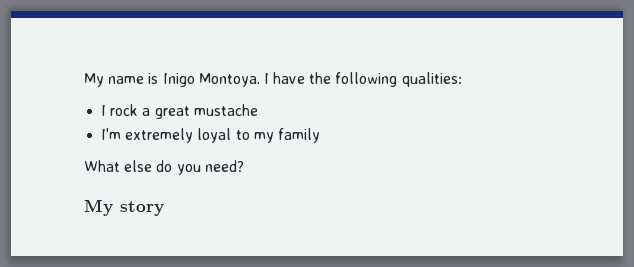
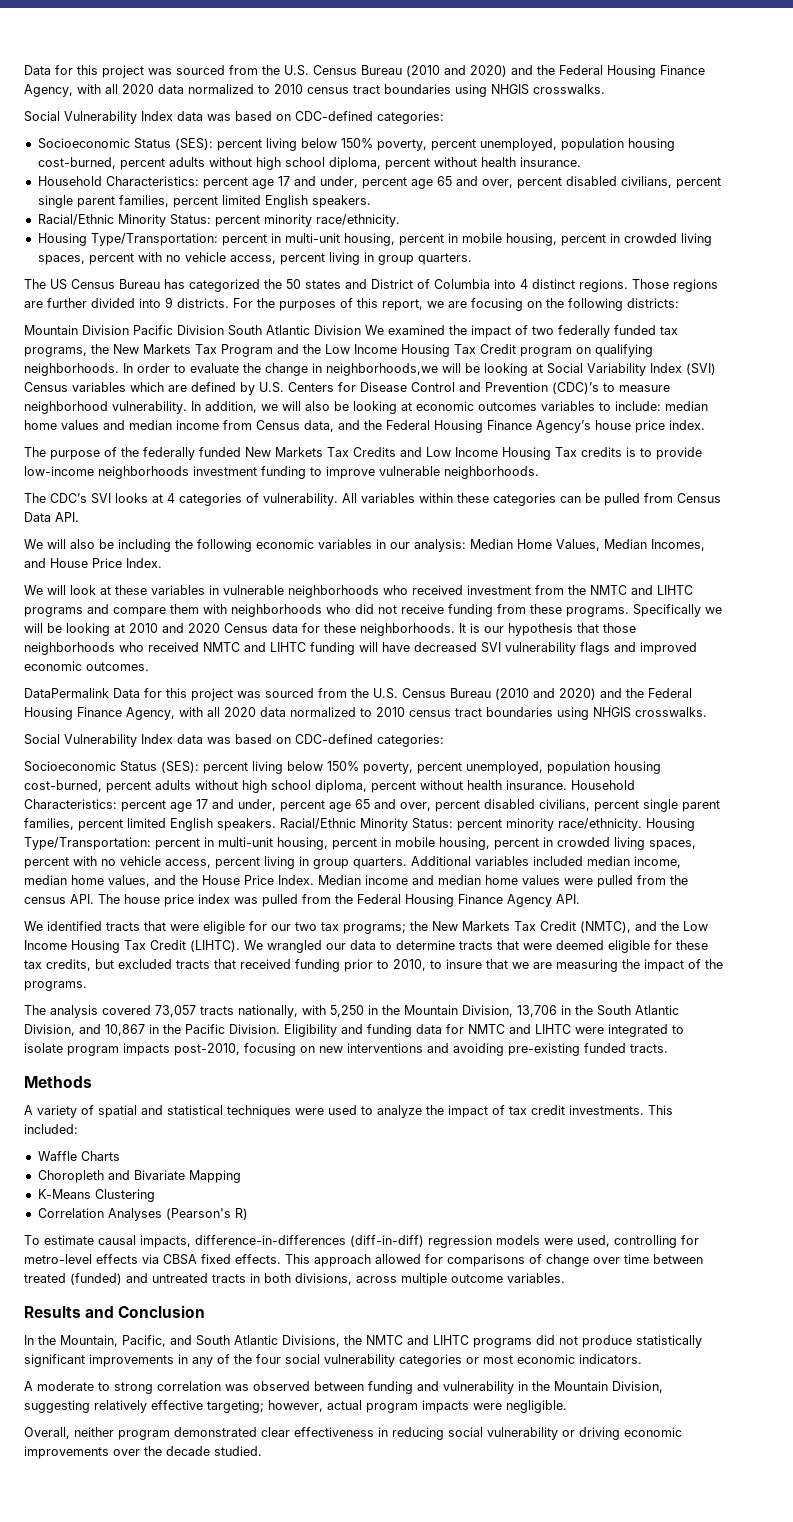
[84,72,462,87] [101,104,258,119] [101,128,320,143] [84,160,244,175] [84,199,164,216] My name is Inigo Montoya. I have the following qualities: // I rock a great mustache // I'm extremely loyal to my family // What else do you need? // My story -> [24,65,705,78] [24,84,605,97] [24,111,444,124] [37,138,675,151] [37,157,581,170] [37,176,721,189] [37,195,371,208] [37,214,400,227] [37,233,712,246] [37,252,472,265] [24,279,718,292] [24,297,679,311] [24,325,678,338] [24,344,653,357] [24,363,716,376] [24,382,670,395] [24,401,708,414] [24,420,705,433] [24,447,702,460] [24,466,539,479] [24,493,721,506] [24,512,79,522] [24,539,705,552] [24,558,162,568] [24,585,693,598] [24,604,722,617] [24,623,636,636] [24,642,697,655] [24,661,149,671] [24,688,692,701] [24,707,707,720] [24,734,444,747] [24,761,661,774] [24,780,635,793] [24,799,720,812] [24,818,695,831] [24,837,696,850] [24,856,681,869] [24,875,688,888] [24,894,580,907] [24,921,708,934] [24,940,708,953] [24,959,723,972] [24,981,87,991] [24,1005,679,1018] [24,1024,684,1037] [24,1043,668,1056] [24,1076,92,1088] [24,1105,673,1118] [24,1124,78,1134] [37,1151,120,1161] [37,1170,241,1183] [37,1189,155,1202] [37,1208,248,1221] [24,1235,699,1248] [24,1254,703,1267] [24,1273,565,1286] [24,1305,206,1318] [24,1335,702,1348] [24,1354,642,1367] [24,1381,663,1394] [24,1400,567,1413] [24,1427,682,1440] [24,1446,262,1459] Data for this project was sourced from the U.S. Census Bureau (2010 and 2020) and the Federal Housing Finance Agency, with all 2020 data normalized to 2010 census tract boundaries using NHGIS crosswalks. // Social Vulnerability Index data was based on CDC-defined categories: // Socioeconomic Status (SES): percent living below 150% poverty, percent unemployed, population housing cost-burned, percent adults without high school diploma, percent without health insurance. // Household Characteristics: percent age 17 and under, percent age 65 and over, percent disabled civilians, percent single parent families, percent limited English speakers. // Racial/Ethnic Minority Status: percent minority race/ethnicity. // Housing Type/Transportation: percent in multi-unit housing, percent in mobile housing, percent in crowded living spaces, percent with no vehicle access, percent living in group quarters. // The US Census Bureau has categorized the 50 states and District of Columbia into 4 distinct regions. Those regions are further divided into 9 districts. For the purposes of this report, we are focusing on the following districts: // Mountain Division Pacific Division South Atlantic Division We examined the impact of two federally funded tax programs, the New Markets Tax Program and the Low Income Housing Tax Credit program on qualifying neighborhoods. In order to evaluate the change in neighborhoods,we will be looking at Social Variability Index (SVI) Census variables which are defined by U.S. Centers for Disease Control and Prevention (CDC)’s to measure neighborhood vulnerability. In addition, we will also be looking at economic outcomes variables to include: median home values and median income from Census data, and the Federal Housing Finance Agency’s house price index. // The purpose of the federally funded New Markets Tax Credits and Low Income Housing Tax credits is to provide low-income neighborhoods investment funding to improve vulnerable neighborhoods. // The CDC’s SVI looks at 4 categories of vulnerability. All variables within these categories can be pulled from Census Data API. // We will also be including the following economic variables in our analysis: Median Home Values, Median Incomes, and House Price Index. // We will look at these variables in vulnerable neighborhoods who received investment from the NMTC and LIHTC programs and compare them with neighborhoods who did not receive funding from these programs. Specifically we will be looking at 2010 and 2020 Census data for these neighborhoods. It is our hypothesis that those neighborhoods who received NMTC and LIHTC funding will have decreased SVI vulnerability flags and improved economic outcomes. // DataPermalink Data for this project was sourced from the U.S. Census Bureau (2010 and 2020) and the Federal Housing Finance Agency, with all 2020 data normalized to 2010 census tract boundaries using NHGIS crosswalks. // Social Vulnerability Index data was based on CDC-defined categories: // Socioeconomic Status (SES): percent living below 150% poverty, percent unemployed, population housing cost-burned, percent adults without high school diploma, percent without health insurance. Household Characteristics: percent age 17 and under, percent age 65 and over, percent disabled civilians, percent single parent families, percent limited English speakers. Racial/Ethnic Minority Status: percent minority race/ethnicity. Housing Type/Transportation: percent in multi-unit housing, percent in mobile housing, percent in crowded living spaces, percent with no vehicle access, percent living in group quarters. Additional variables included median income, median home values, and the House Price Index. Median income and median home values were pulled from the census API. The house price index was pulled from the Federal Housing Finance Agency API. // We identified tracts that were eligible for our two tax programs; the New Markets Tax Credit (NMTC), and the Low Income Housing Tax Credit (LIHTC). We wrangled our data to determine tracts that were deemed eligible for these tax credits, but excluded tracts that received funding prior to 2010, to insure that we are measuring the impact of the programs. // The analysis covered 73,057 tracts nationally, with 5,250 in the Mountain Division, 13,706 in the South Atlantic Division, and 10,867 in the Pacific Division. Eligibility and funding data for NMTC and LIHTC were integrated to isolate program impacts post-2010, focusing on new interventions and avoiding pre-existing funded tracts. // Methods // A variety of spatial and statistical techniques were used to analyze the impact of tax credit investments. This included: // Waffle Charts // Choropleth and Bivariate Mapping // K-Means Clustering // Correlation Analyses (Pearson's R) // To estimate causal impacts, difference-in-differences (diff-in-diff) regression models were used, controlling for metro-level effects via CBSA fixed effects. This approach allowed for comparisons of change over time between treated (funded) and untreated tracts in both divisions, across multiple outcome variables. // Results and Conclusion // In the Mountain, Pacific, and South Atlantic Divisions, the NMTC and LIHTC programs did not produce statistically significant improvements in any of the four social vulnerability categories or most economic indicators. // A moderate to strong correlation was observed between funding and vulnerability in the Mountain Division, suggesting relatively effective targeting; however, actual program impacts were negligible. // Overall, neither program demonstrated clear effectiveness in reducing social vulnerability or driving economic improvements over the decade studied.

